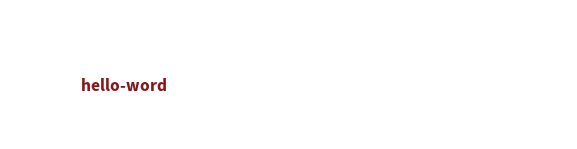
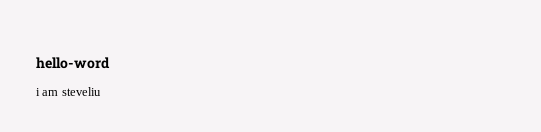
(167, 85) none -> [36,87,101,96] // i am steveliu

